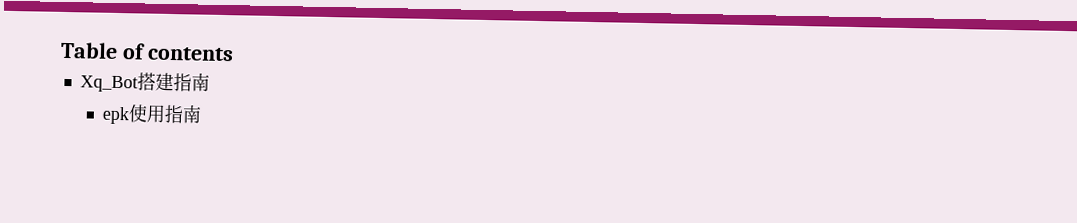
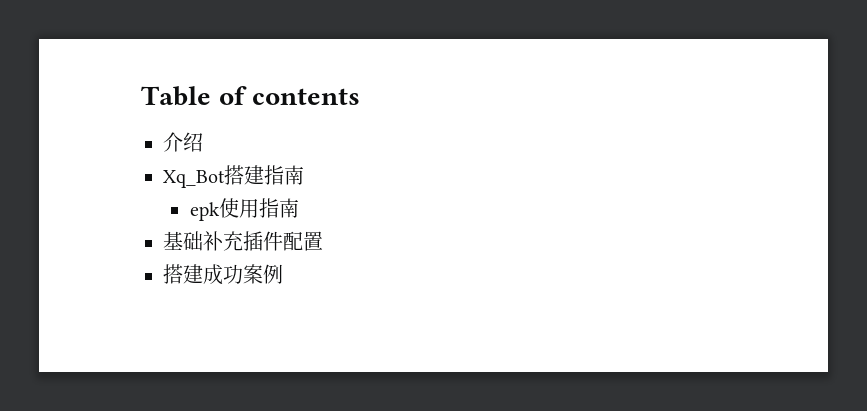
(234, 54) none -> [163,132,203,152] // 介绍
(203, 114) none -> [163,231,323,251] [163,264,283,285] // 基础补充插件配置 // 搭建成功案例

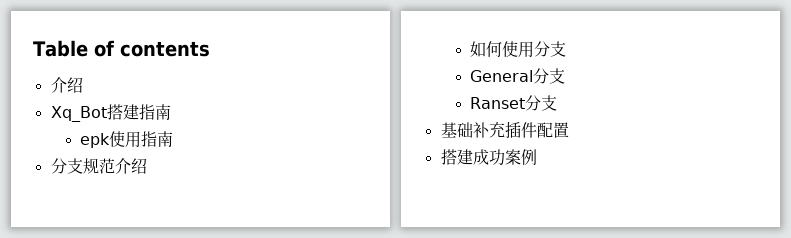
(299, 208) none -> [50,158,147,174] [470,41,567,58] [470,68,566,84] [470,95,558,111] // 分支规范介绍 // 如何使用分支 // General分支 // Ranset分支

